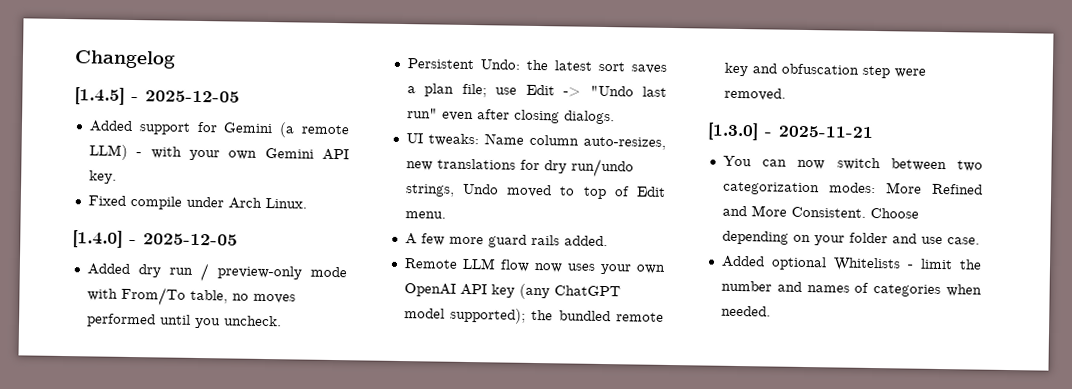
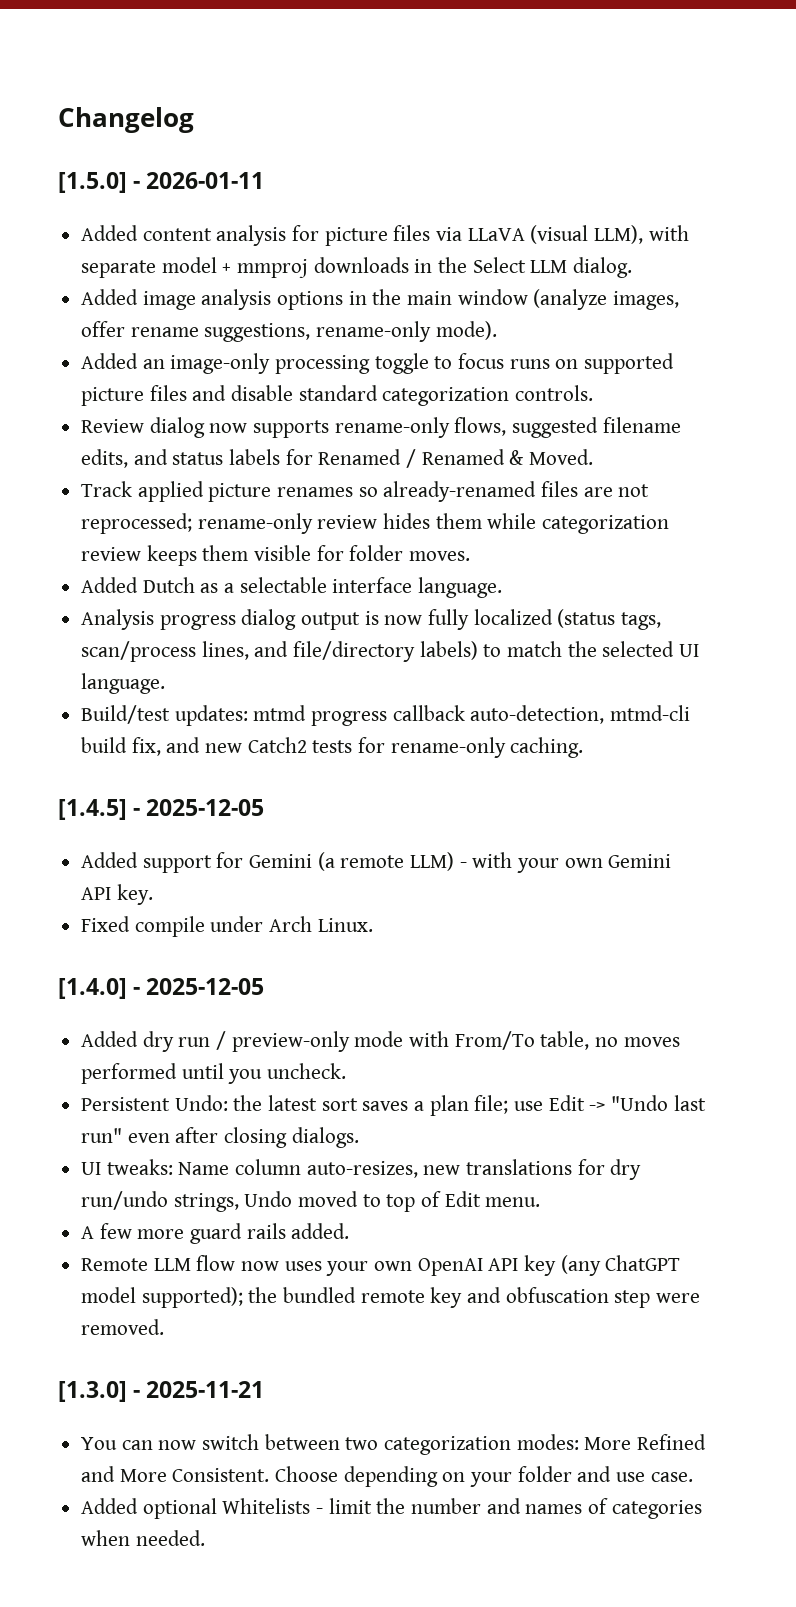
(176, 59) none -> [58,172,265,193] [81,225,689,246] [81,257,633,278] [81,289,680,310] [81,321,497,342] [81,353,675,374] [81,385,594,406] [81,417,681,438] [81,449,594,468] [81,481,650,502] [81,513,670,534] [81,545,471,566] [81,577,503,598] [81,609,662,630] [81,641,700,662] [81,673,166,694] [81,705,691,726] [81,737,584,758] // [1.5.0] - 2026-01-11 // Added content analysis for picture files via LLaVA (visual LLM), with separate model + mmproj downloads in the Select LLM dialog. // Added image analysis options in the main window (analyze images, offer rename suggestions, rename-only mode). // Added an image-only processing toggle to focus runs on supported picture files and disable standard categorization controls. // Review dialog now supports rename-only flows, suggested filename edits, and status labels for Renamed / Renamed & Moved. // Track applied picture renames so already-renamed files are not reprocessed; rename-only review hides them while categorization review keeps them visible for folder moves. // Added Dutch as a selectable interface language. // Analysis progress dialog output is now fully localized (status tags, scan/process lines, and file/directory labels) to match the selected UI language. // Build/test updates: mtmd progress callback auto-detection, mtmd-cli build fix, and new Catch2 tests for rename-only caching.

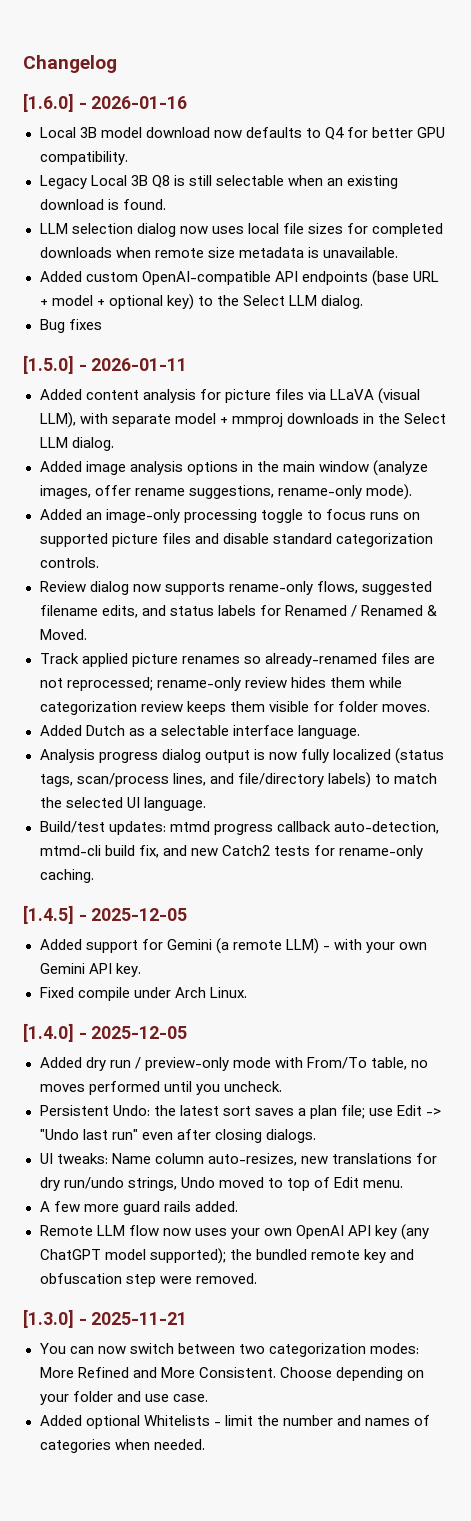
(194, 120) none -> [23,93,188,112] [39,127,446,140] [39,151,128,165] [39,175,398,189] [39,199,166,210] [39,223,443,237] [39,247,398,258] [39,270,439,286] [39,294,363,310] [39,319,102,333] // [1.6.0] - 2026-01-16 // Local 3B model download now defaults to Q4 for better GPU compatibility. // Legacy Local 3B Q8 is still selectable when an existing download is found. // LLM selection dialog now uses local file sizes for completed downloads when remote size metadata is unavailable. // Added custom OpenAI-compatible API endpoints (base URL + model + optional key) to the Select LLM dialog. // Bug fixes

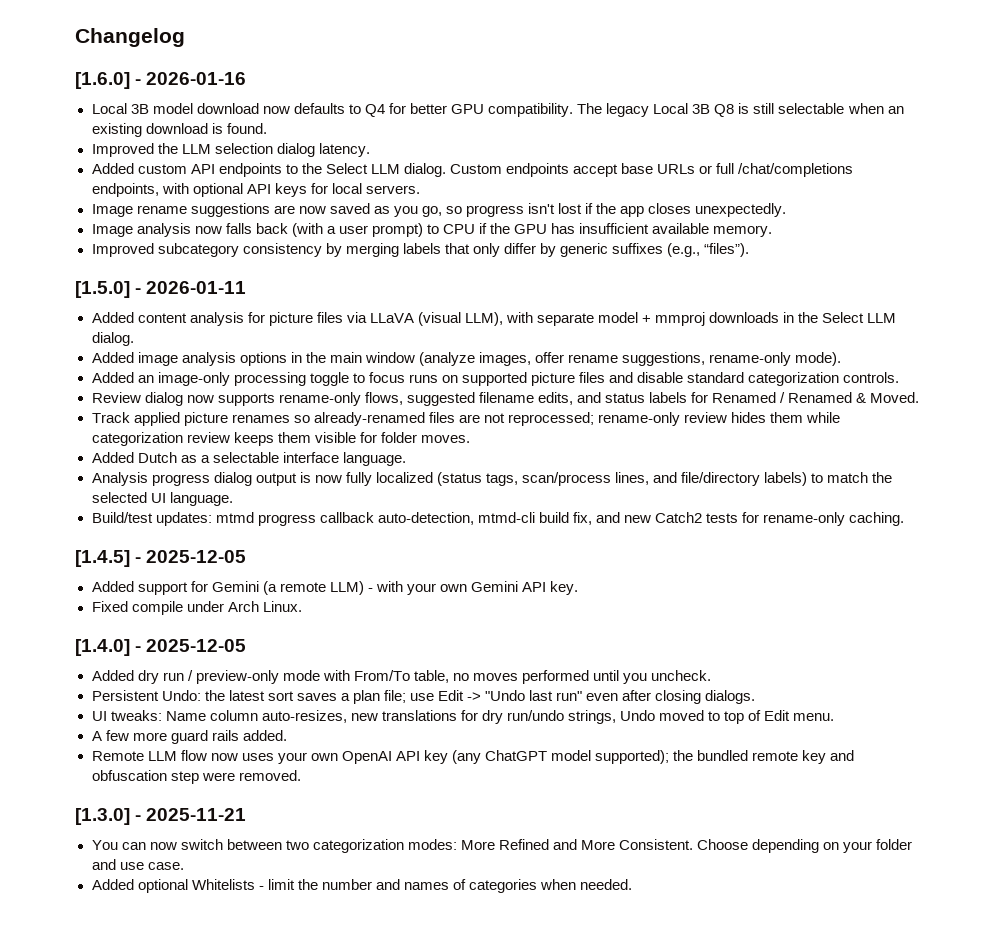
[39,175,87,189] // Legacy -> [577,103,650,117] The legacy
(166, 204) none -> [91,143,178,157] Improved the
[179,223,443,237] [39,247,398,258] now uses local file sizes for completed downloads when remote size metadata is unavailable. -> [318,143,370,157] latency.
[141,271,271,285] OpenAI-compatible -> (187, 169) none
[371,270,439,286] [39,294,194,310] (base URL + model + optional key) -> (282, 170) none
[39,319,102,333] // Bug fixes -> [449,163,854,177] [91,183,420,197] [91,203,787,217] [91,223,773,237] [91,243,750,257] Custom endpoints accept base URLs or full /chat/completions endpoints, with optional API keys for local servers. // Image rename suggestions are now saved as you go, so progress isn't lost if the app closes unexpectedly. // Image analysis now falls back (with a user prompt) to CPU if the GPU has insufficient available memory. // Improved subcategory consistency by merging labels that only differ by generic suffixes (e.g., “files”).

